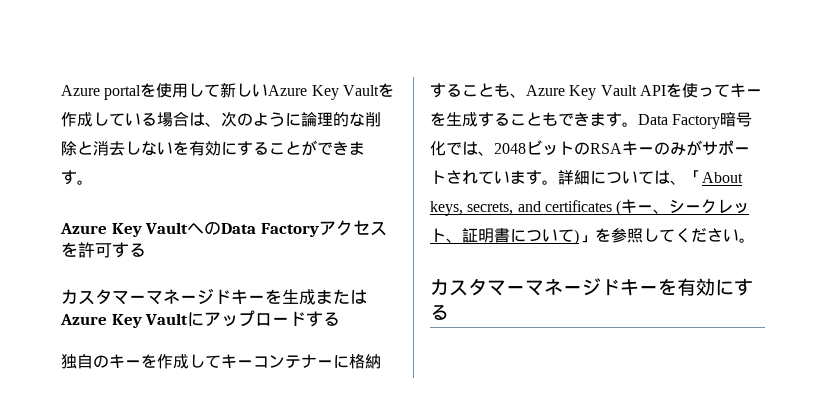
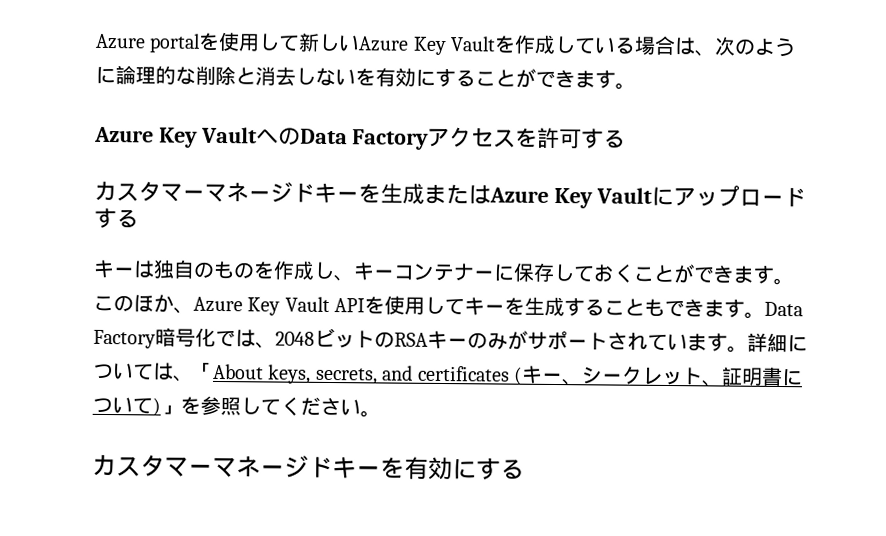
[61,354,221,369] 独自のキーを作成して -> [93,259,354,282] キーは独自のものを作成し、
[349,354,381,369] [430,83,510,98] 格納することも -> [513,262,794,286] [93,294,174,313] 保存しておくことができます。このほか
[697,87,714,97] っ -> [404,296,446,315] 用し

